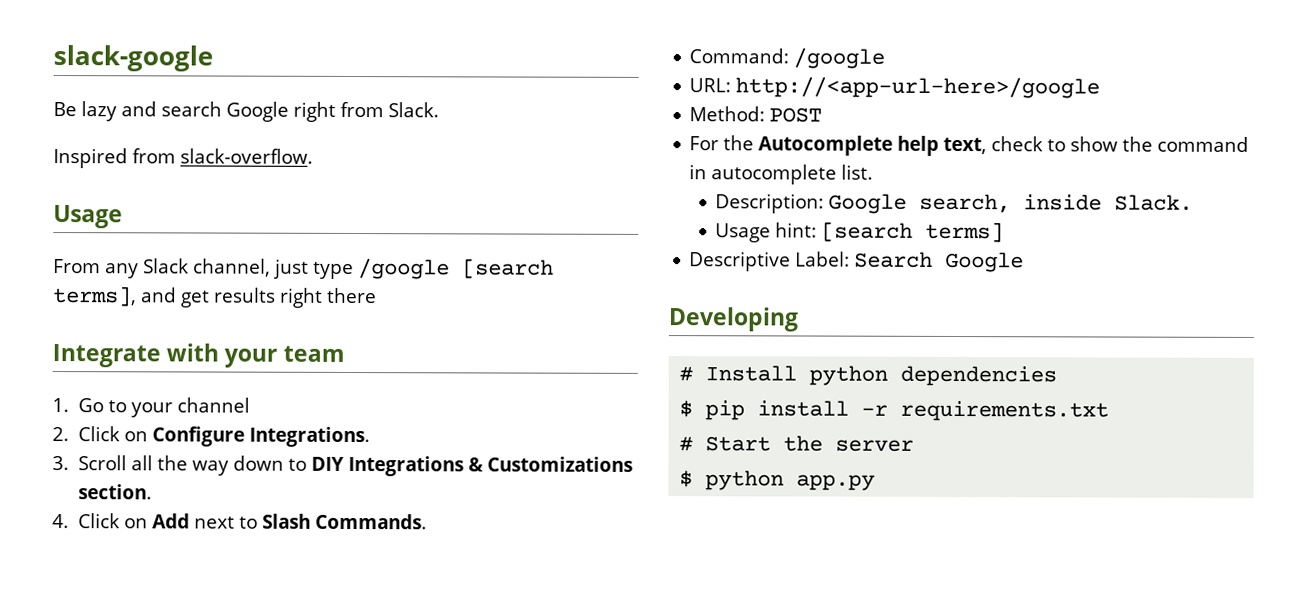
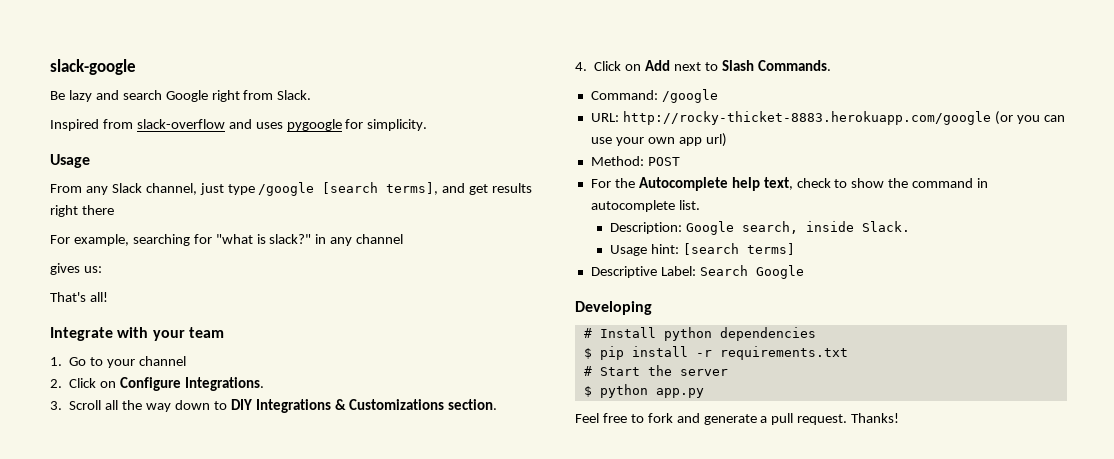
[180,148,313,164] slack-overflow. -> [136,119,428,131] slack-overflow and uses pygoogle for simplicity.
(377, 295) none -> [50,234,404,246] [50,263,102,275] [50,292,108,302] // For example, searching for "what is slack?" in any channel // gives us: // That's all!
[735,76,1101,99] http://<app-url-here>/google -> [622,111,1065,125] [590,133,727,147] http://rocky-thicket-8883.herokuapp.com/google (or you can use your own app url)
(876, 482) none -> [575,413,900,425] // Feel free to fork and generate a pull request. Thanks!

